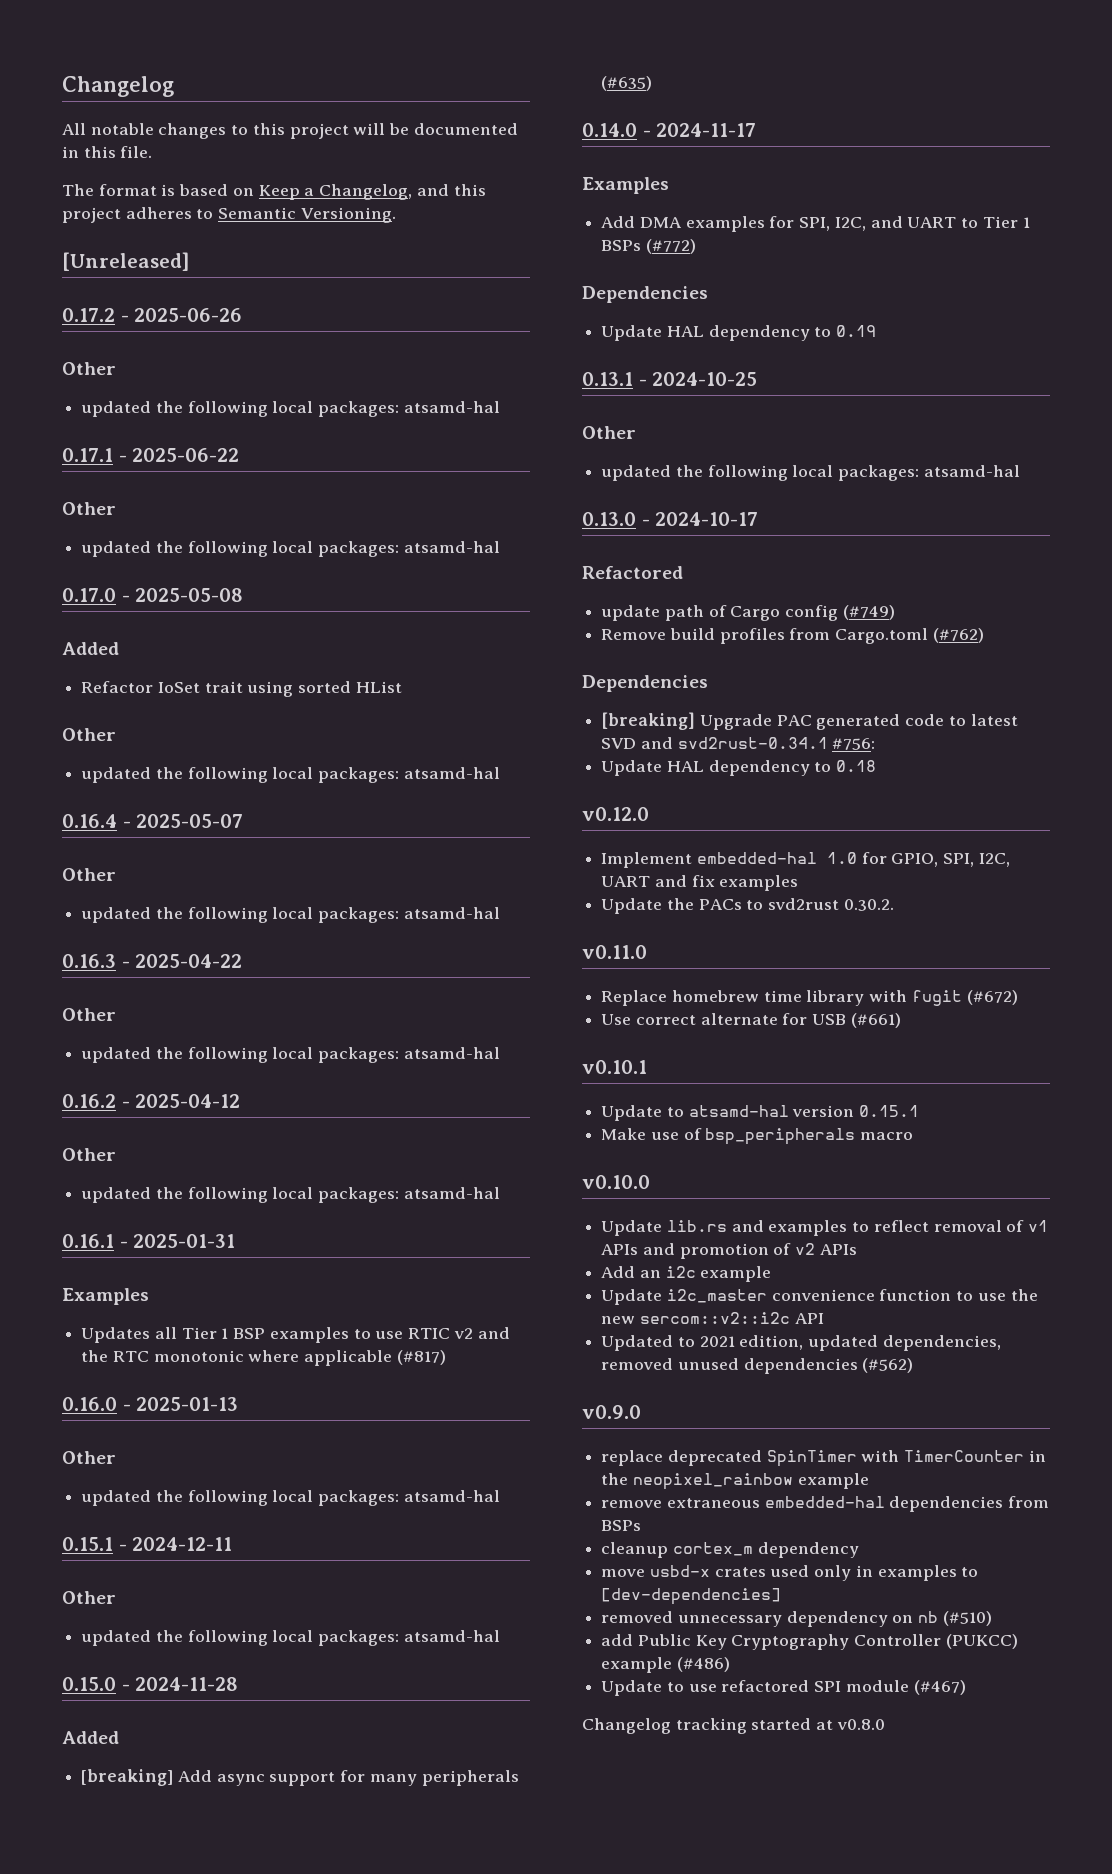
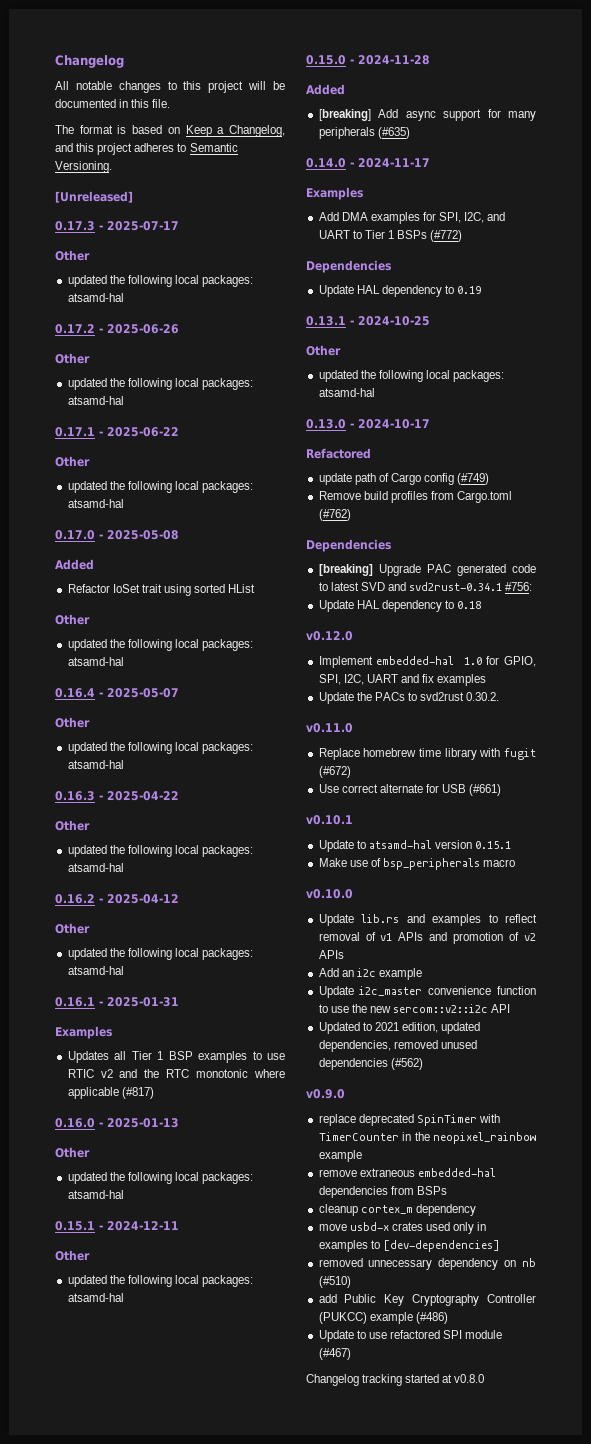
(189, 261) none -> [55,221,179,231] [55,250,90,261] [67,275,254,287] [67,293,124,302] // 0.17.3 - 2025-07-17 // Other // updated the following local packages: atsamd-hal

